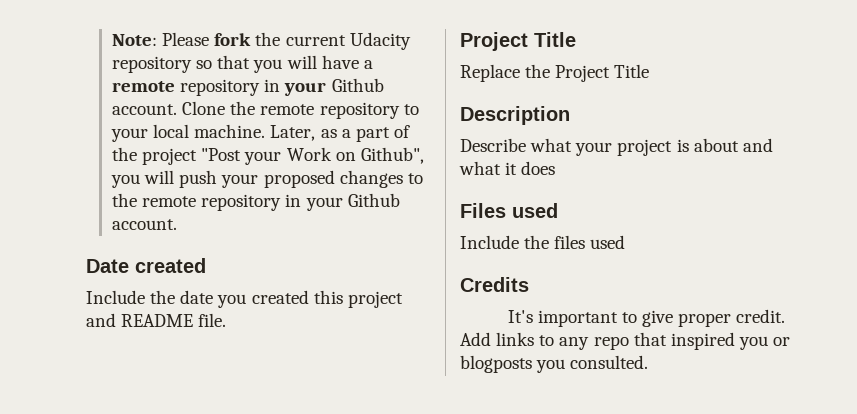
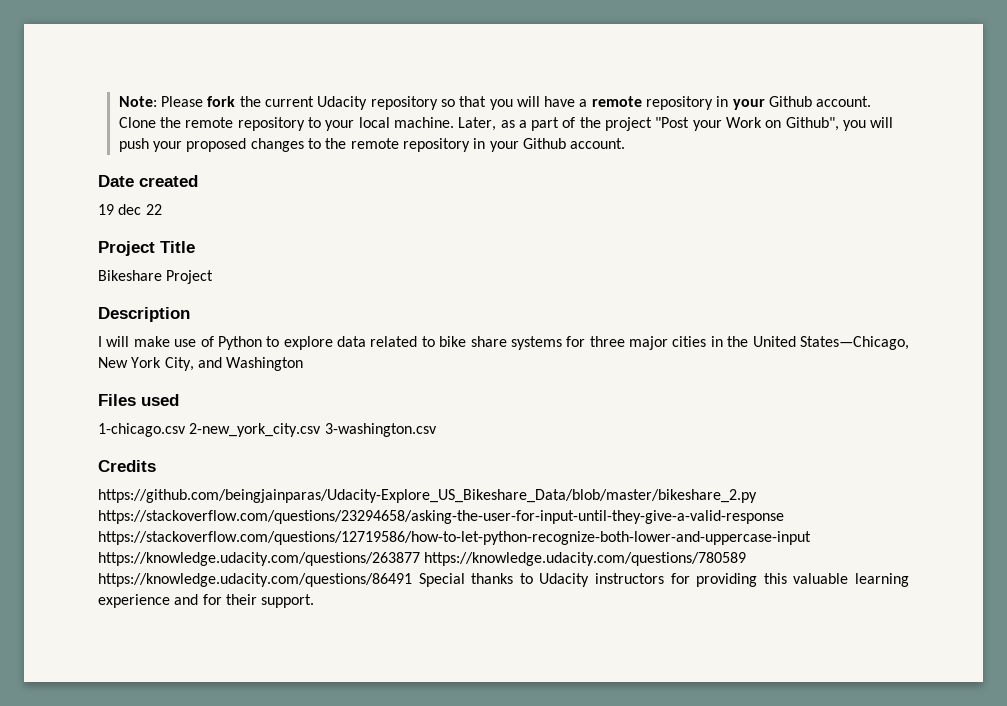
[86,290,403,308] [86,313,227,327] [460,32,576,51] [460,64,650,82] Include the date you created this project and README file. // Project Title // Replace the Project Title -> [98,204,162,215] [98,241,195,256] [98,270,214,284] 19 dec 22 // Project Title // Bikeshare Project
[460,138,773,156] [459,161,556,175] [460,203,558,218] [460,235,626,249] [460,277,529,292] [507,309,786,327] [460,332,791,350] [460,355,649,373] Describe what your project is about and what it does // Files used // Include the files used // Credits // It's important to give proper credit. Add links to any repo that inspired you or blogposts you consulted. -> [98,336,910,350] [98,357,304,371] [98,394,179,406] [98,423,437,437] [98,460,156,472] [98,489,757,503] [98,510,784,524] [98,531,811,545] [98,552,747,566] [98,573,910,587] [98,594,315,608] I will make use of Python to explore data related to bike share systems for three major cities in the United States—Chicago, New York City, and Washington // Files used // 1-chicago.csv 2-new_york_city.csv 3-washington.csv // Credits // https://github.com/beingjainparas/Udacity-Explore_US_Bikeshare_Data/blob/master/bikeshare_2.py https://stackoverflow.com/questions/23294658/asking-the-user-for-input-until-they-give-a-valid-response https://stackoverflow.com/questions/12719586/how-to-let-python-recognize-both-lower-and-uppercase-input https://knowledge.udacity.com/questions/263877 https://knowledge.udacity.com/questions/780589 https://knowledge.udacity.com/questions/86491 Special thanks to Udacity instructors for providing this valuable learning experience and for their support.

